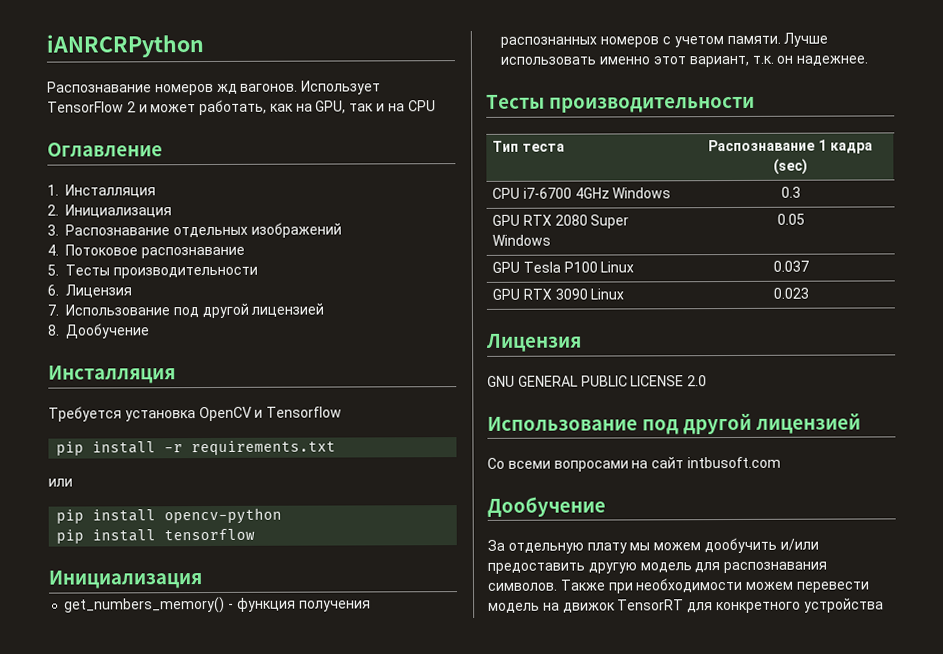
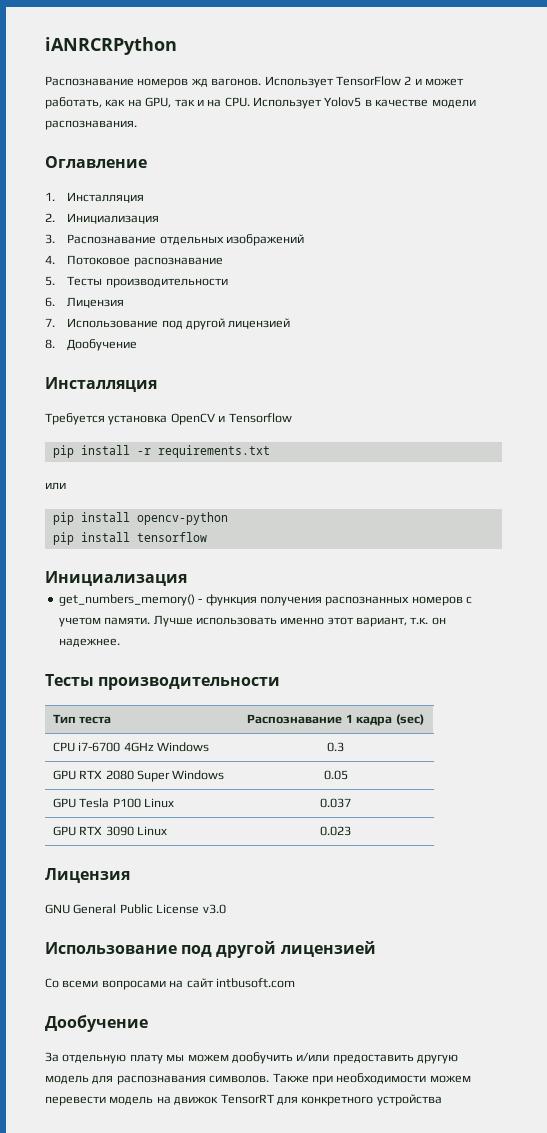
[407,100,436,112] CPU -> [224,97,476,109] [45,120,137,130] CPU. Использует Yolov5 в качестве модели распознавания.
[517,375,708,387] GENERAL PUBLIC LICENSE 2.0 -> [73,904,226,914] General Public License v3.0

